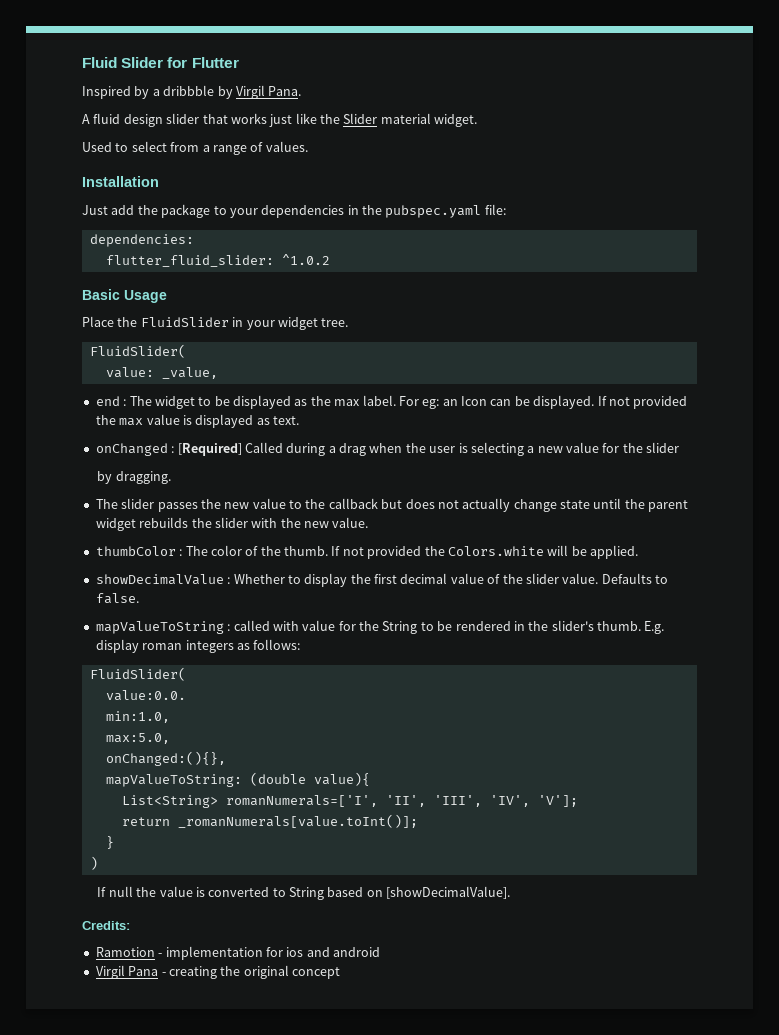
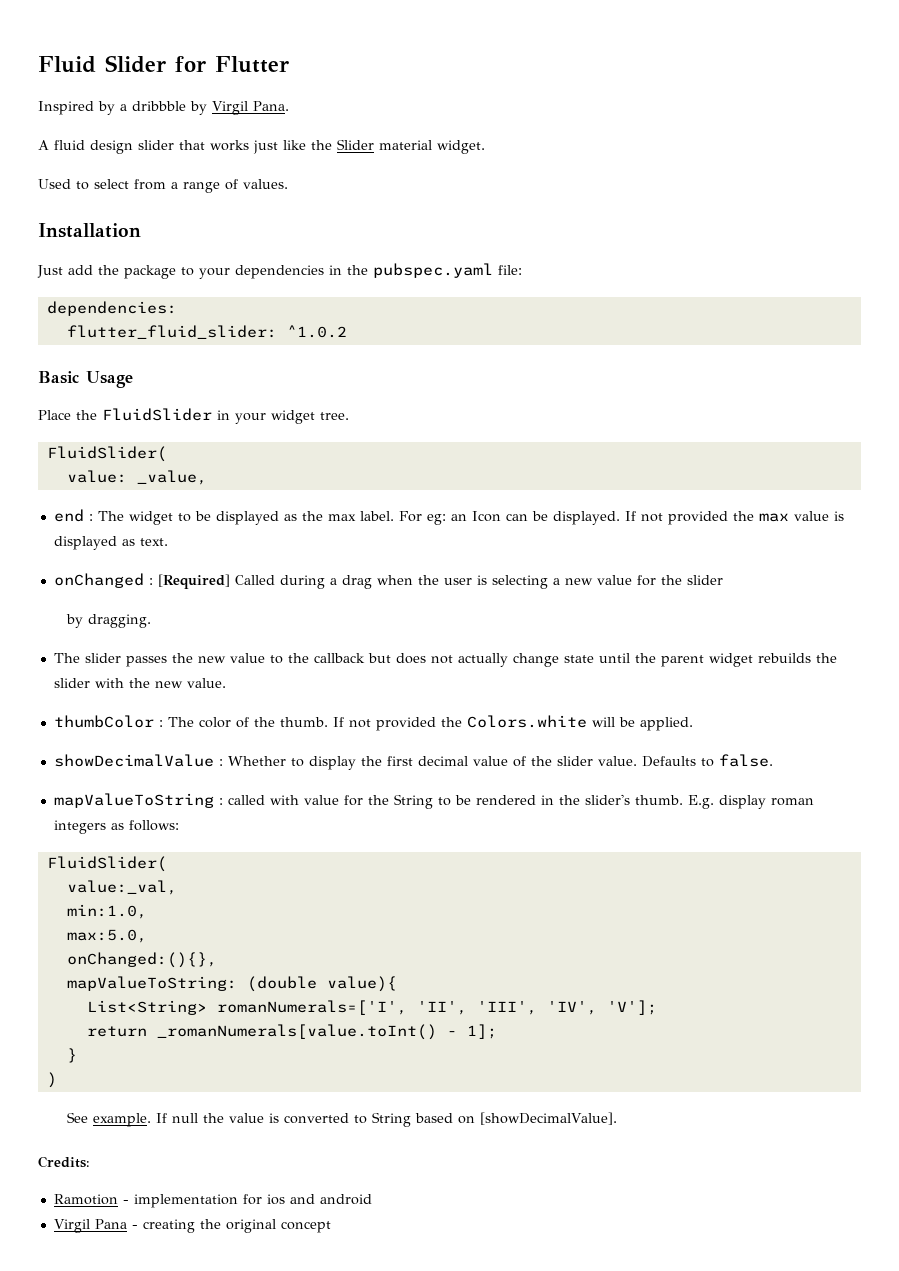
[105,690,186,701] value:0.0. -> [66,880,177,895] value:_val,
[177,814,418,828] _romanNumerals[value.toInt()]; -> [156,1024,497,1040] _romanNumerals[value.toInt() - 1];
(98, 863) none -> [66,1112,151,1127] See example.

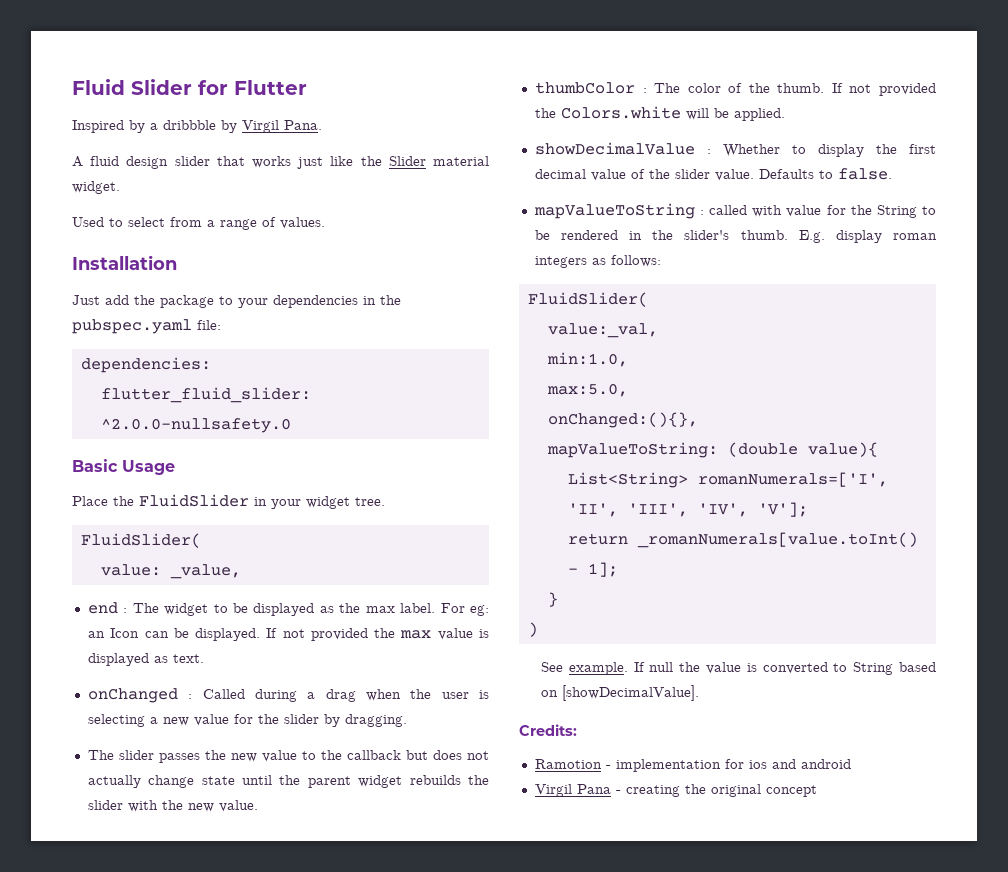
[286,325,347,338] ^1.0.2 -> [100,418,291,433] ^2.0.0-nullsafety.0
[157,574,230,589] [Required] -> (193, 696) none
(723, 580) // -> (319, 719) none

